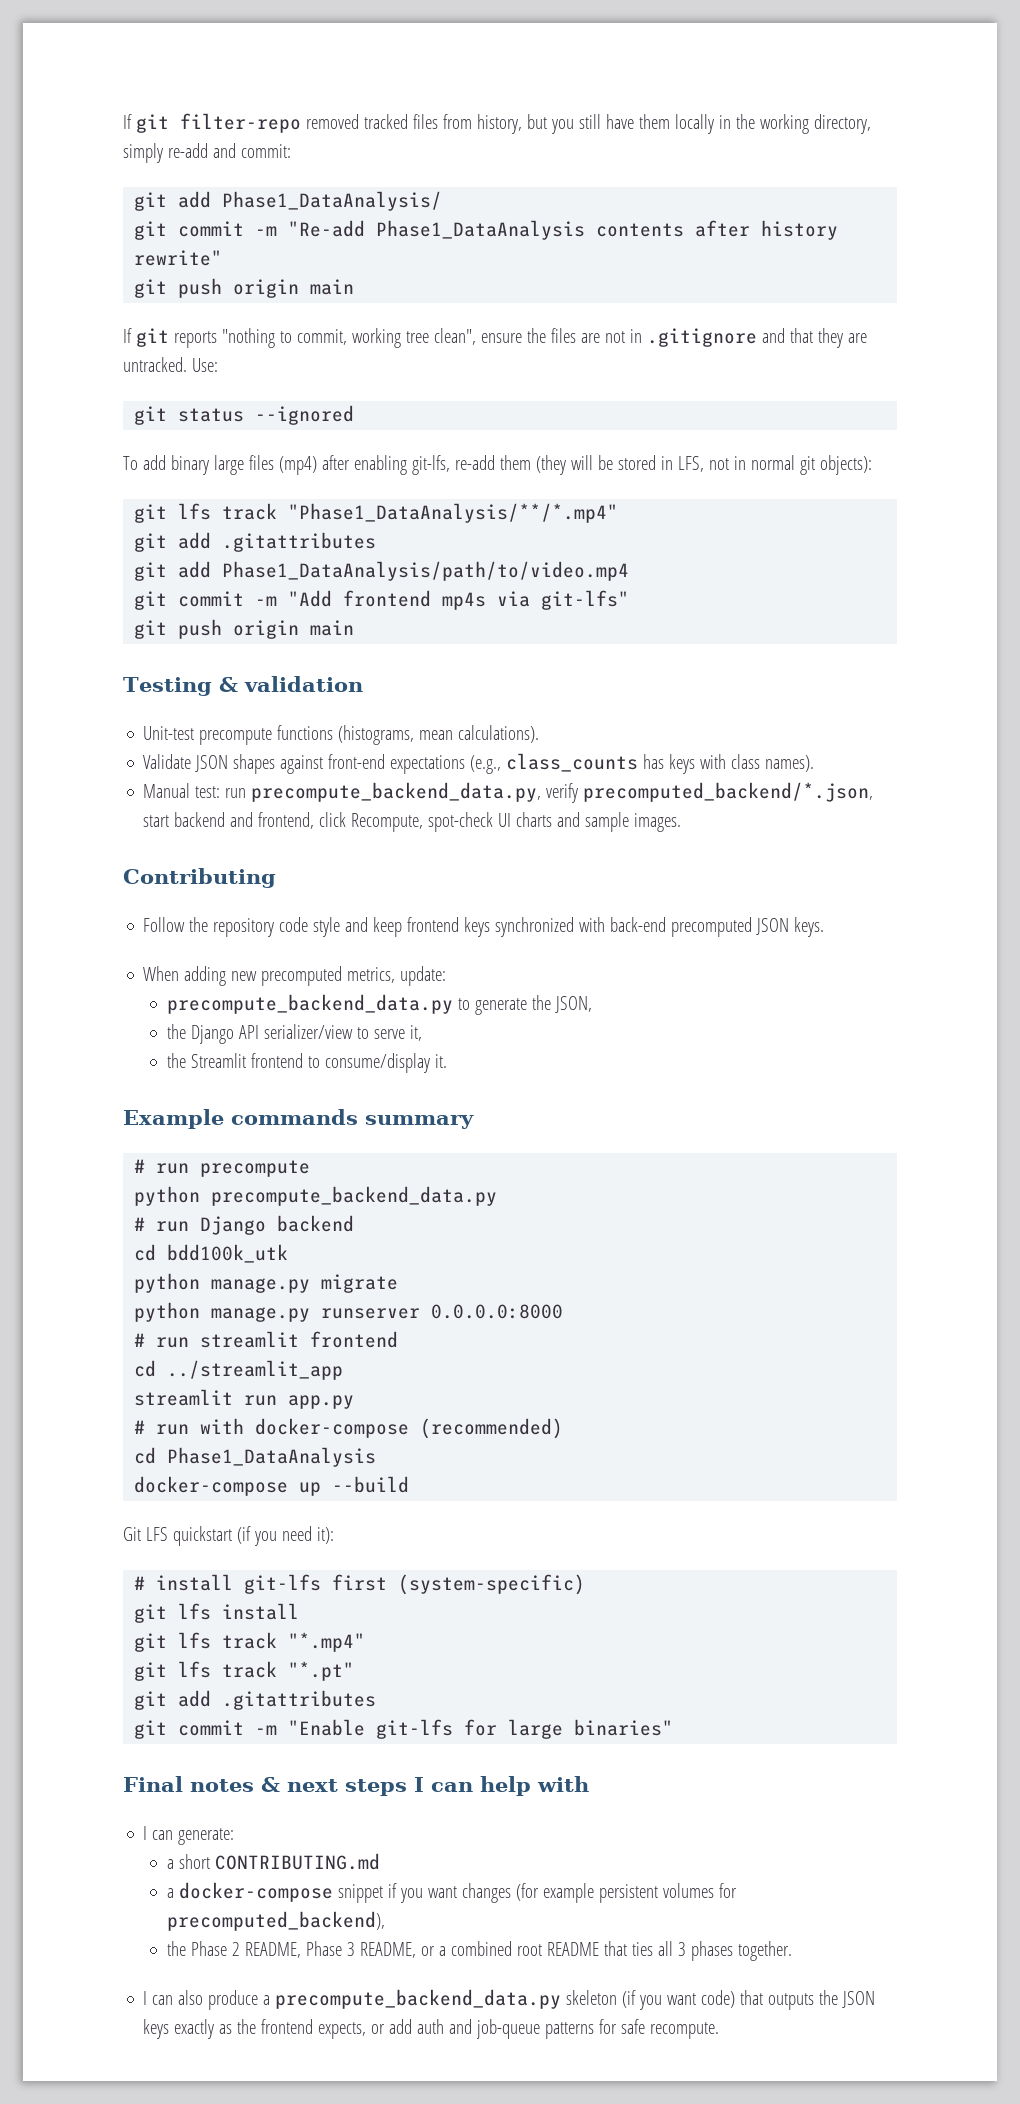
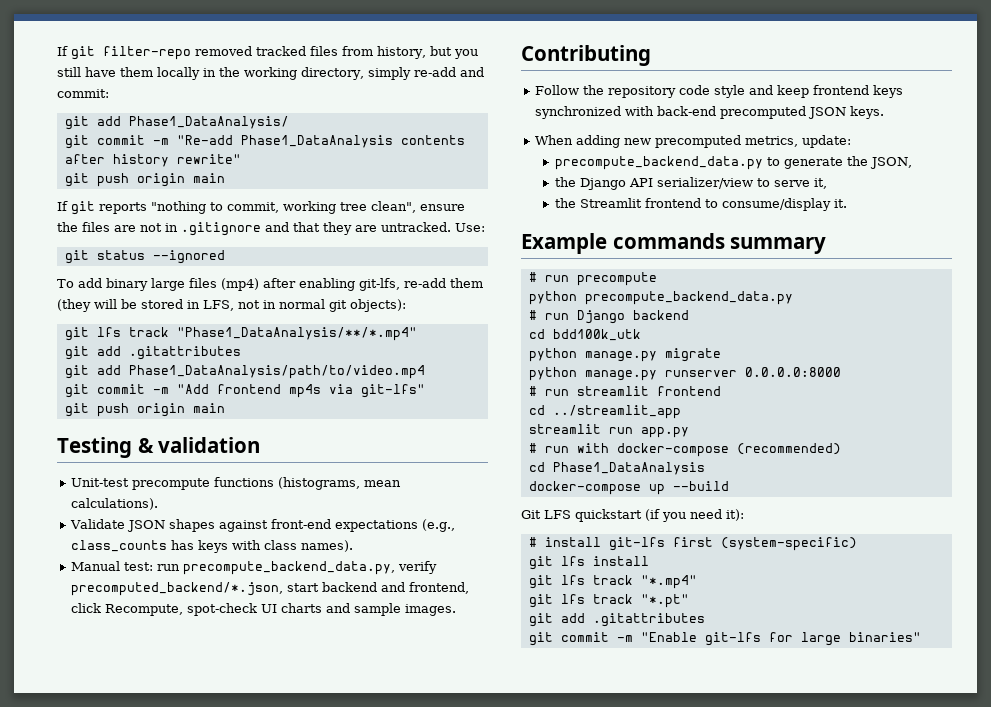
[123,1776,589,1796] [143,1826,235,1845] [167,1853,381,1870] [167,1882,737,1903] [167,1911,386,1931] [167,1941,792,1961] [143,1989,876,2010] [143,2019,720,2039] // Final notes & next steps I can help with // I can generate: // a short CONTRIBUTING.md // a docker-compose snippet if you want changes (for example persistent volumes for precomputed_backend), // the Phase 2 README, Phase 3 README, or a combined root README that ties all 3 phases together. // I can also produce a precompute_backend_data.py skeleton (if you want code) that outputs the JSON keys exactly as the frontend expects, or add auth and job-queue patterns for safe recompute. -> (921, 637) none

